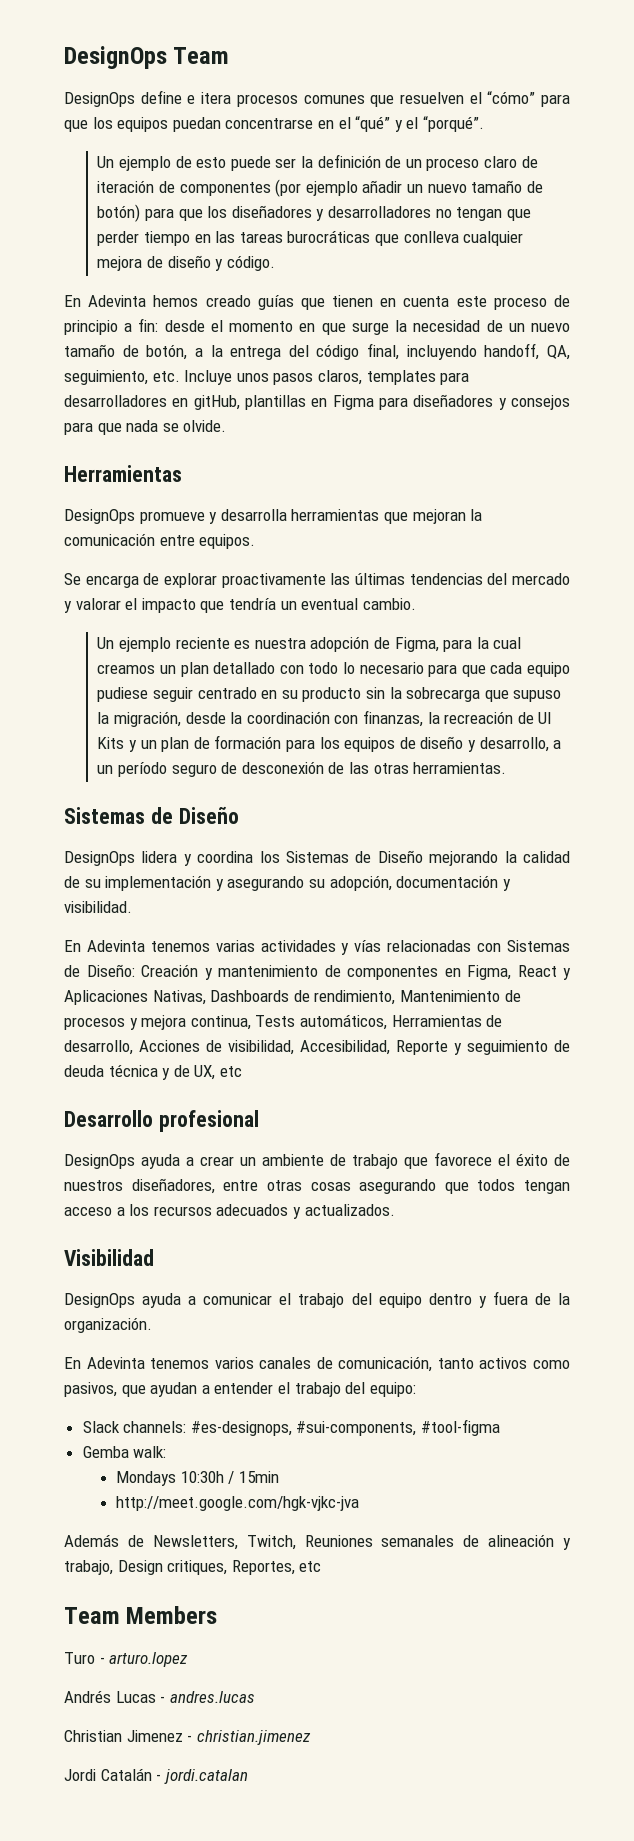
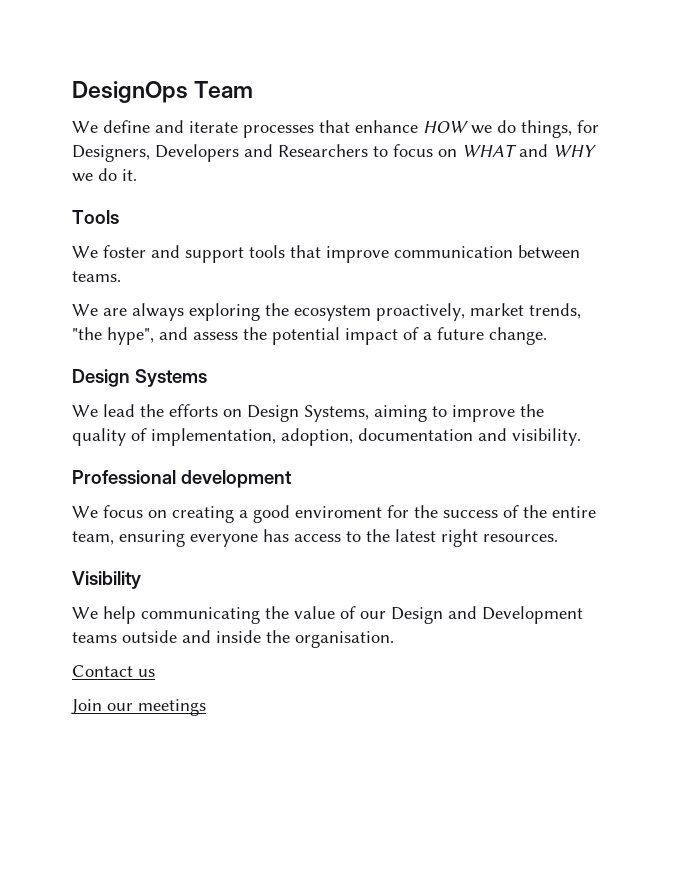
[64,90,570,107] [64,116,484,132] [97,154,538,171] [97,179,543,197] [97,204,531,222] [97,230,524,246] [97,255,275,271] [64,295,570,310] [64,318,570,335] [64,343,570,360] [64,370,470,385] [64,394,570,410] [64,420,227,435] [64,465,182,482] [64,509,483,524] [64,533,256,549] [64,573,570,588] [64,598,416,613] [97,636,522,652] [97,662,570,677] [97,687,562,702] [97,710,553,727] [97,735,562,752] [97,761,507,777] [64,806,239,824] [64,850,570,866] [64,875,511,891] [64,901,132,913] [64,940,571,955] [64,964,571,980] [64,990,521,1005] [64,1014,503,1030] [64,1040,570,1055] [64,1064,242,1080] [64,1110,259,1132] [64,1152,570,1169] [64,1178,570,1194] [64,1204,395,1219] [64,1249,154,1266] [64,1291,570,1308] [64,1317,152,1333] [64,1356,570,1372] [64,1382,416,1397] [82,1419,501,1436] [82,1446,167,1458] [116,1471,279,1486] [116,1496,360,1511] [64,1534,571,1550] [64,1560,322,1575] [64,1606,218,1624] [64,1652,189,1667] [64,1690,255,1703] [64,1730,311,1745] [64,1768,248,1784] DesignOps define e itera procesos comunes que resuelven el “cómo” para que los equipos puedan concentrarse en el “qué” y el “porqué”. // Un ejemplo de esto puede ser la definición de un proceso claro de iteración de componentes (por ejemplo añadir un nuevo tamaño de botón) para que los diseñadores y desarrolladores no tengan que perder tiempo en las tareas burocráticas que conlleva cualquier mejora de diseño y código. // En Adevinta hemos creado guías que tienen en cuenta este proceso de principio a fin: desde el momento en que surge la necesidad de un nuevo tamaño de botón, a la entrega del código final, incluyendo handoff, QA, seguimiento, etc. Incluye unos pasos claros, templates para desarrolladores en gitHub, plantillas en Figma para diseñadores y consejos para que nada se olvide. // Herramientas // DesignOps promueve y desarrolla herramientas que mejoran la comunicación entre equipos. // Se encarga de explorar proactivamente las últimas tendencias del mercado y valorar el impacto que tendría un eventual cambio. // Un ejemplo reciente es nuestra adopción de Figma, para la cual creamos un plan detallado con todo lo necesario para que cada equipo pudiese seguir centrado en su producto sin la sobrecarga que supuso la migración, desde la coordinación con finanzas, la recreación de UI Kits y un plan de formación para los equipos de diseño y desarrollo, a un período seguro de desconexión de las otras herramientas. // Sistemas de Diseño // DesignOps lidera y coordina los Sistemas de Diseño mejorando la calidad de su implementación y asegurando su adopción, documentación y visibilidad. // En Adevinta tenemos varias actividades y vías relacionadas con Sistemas de Diseño: Creación y mantenimiento de componentes en Figma, React y Aplicaciones Nativas, Dashboards de rendimiento, Mantenimiento de procesos y mejora continua, Tests automáticos, Herramientas de desarrollo, Acciones de visibilidad, Accesibilidad, Reporte y seguimiento de deuda técnica y de UX, etc // Desarrollo profesional // DesignOps ayuda a crear un ambiente de trabajo que favorece el éxito de nuestros diseñadores, entre otras cosas asegurando que todos tengan acceso a los recursos adecuados y actualizados. // Visibilidad // DesignOps ayuda a comunicar el trabajo del equipo dentro y fuera de la organización. // En Adevinta tenemos varios canales de comunicación, tanto activos como pasivos, que ayudan a entender el trabajo del equipo: // Slack channels: #es-designops, #sui-components, #tool-figma // Gemba walk: // Mondays 10:30h / 15min // http://meet.google.com/hgk-vjkc-jva // Además de Newsletters, Twitch, Reuniones semanales de alineación y trabajo, Design critiques, Reportes, etc // Team Members // Turo - arturo.lopez // Andrés Lucas - andres.lucas // Christian Jimenez - christian.jimenez // Jordi Catalán - jordi.catalan -> [72,120,599,138] [72,144,596,162] [72,168,137,182] [72,210,119,224] [72,245,580,263] [72,271,121,282] [72,303,581,321] [72,327,547,345] [72,369,207,387] [72,404,544,422] [72,428,581,446] [72,470,292,488] [72,505,596,523] [72,529,558,547] [72,571,141,589] [72,606,583,624] [72,630,394,648] [72,665,155,677] [71,699,206,716] We define and iterate processes that enhance HOW we do things, for Designers, Developers and Researchers to focus on WHAT and WHY we do it. // Tools // We foster and support tools that improve communication between teams. // We are always exploring the ecosystem proactively, market trends, "the hype", and assess the potential impact of a future change. // Design Systems // We lead the efforts on Design Systems, aiming to improve the quality of implementation, adoption, documentation and visibility. // Professional development // We focus on creating a good enviroment for the success of the entire team, ensuring everyone has access to the latest right resources. // Visibility // We help communicating the value of our Design and Development teams outside and inside the organisation. // Contact us // Join our meetings

